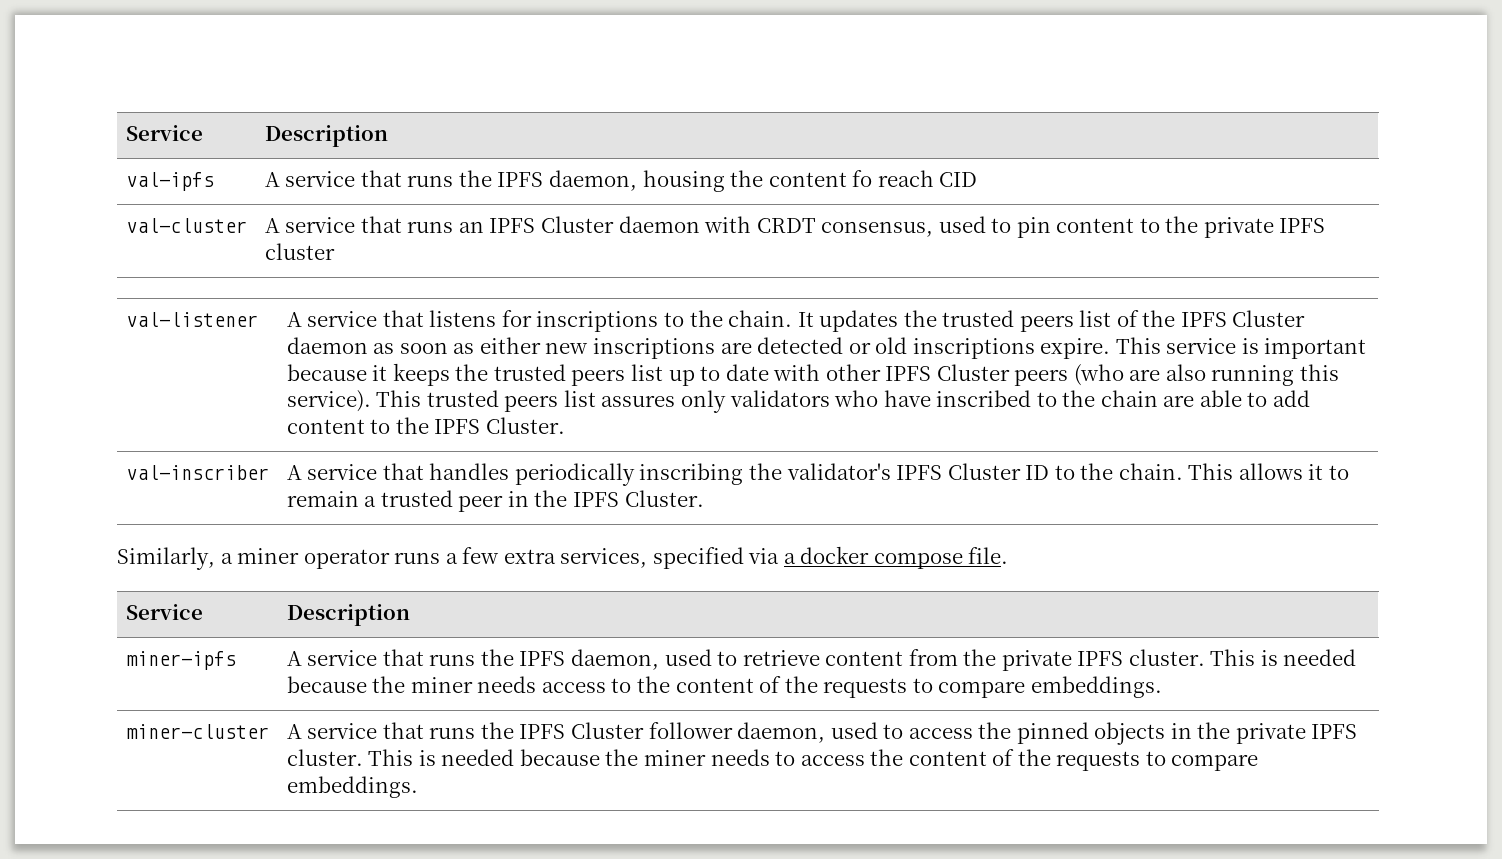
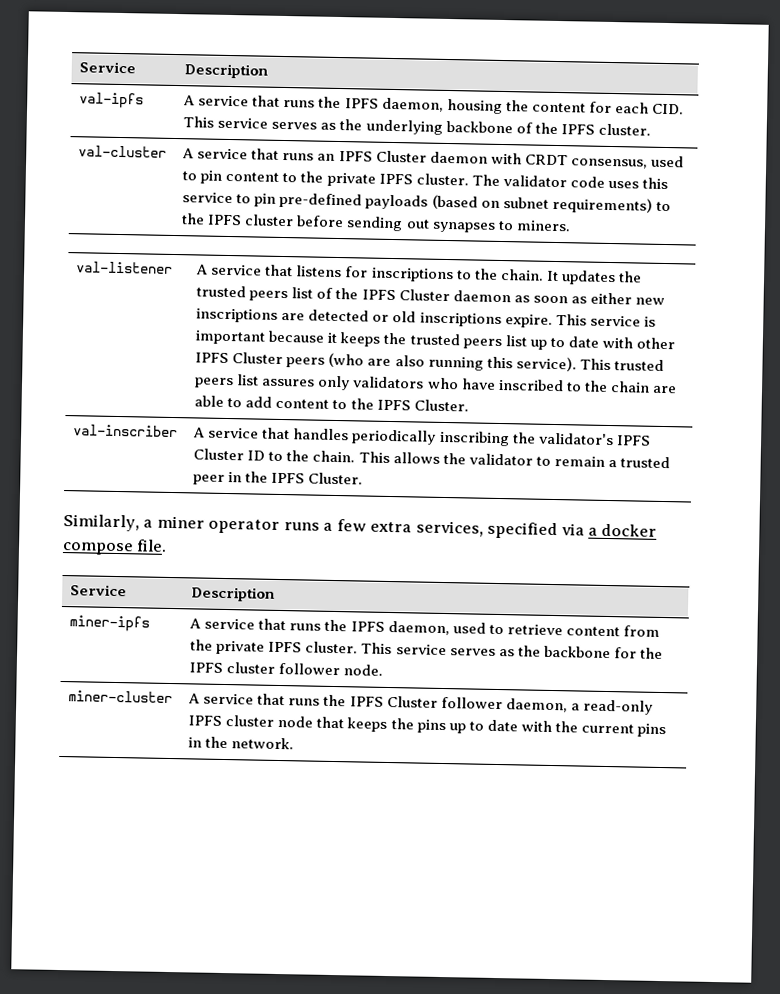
[852,170,978,187] fo reach CID -> [588,101,684,115] [183,116,651,136] for each CID. This service serves as the underlying backbone of the IPFS cluster.
[264,243,335,260] cluster -> [415,173,668,190] [182,192,671,214] [181,213,571,233] cluster. The validator code uses this service to pin pre-defined payloads (based on subnet requirements) to the IPFS cluster before sending out synapses to miners.
[1308,464,1324,480] it -> [442,452,533,466] the validator
[1260,649,1357,666] [286,676,1162,698] is needed because the miner needs access to the content of the requests to compare embeddings. -> [395,644,663,660] [189,662,384,676] service serves as the backbone for the IPFS cluster follower node.
[830,722,1358,745] [286,749,1259,771] [286,776,418,798] used to access the pinned objects in the private IPFS cluster. This is needed because the miner needs to access the content of the requests to compare embeddings. -> [570,699,653,715] [188,715,666,738] [188,736,295,750] a read-only IPFS cluster node that keeps the pins up to date with the current pins in the network.

